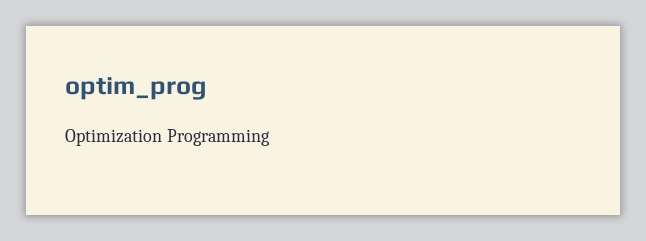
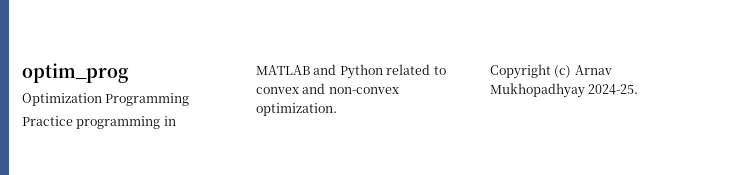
(270, 137) none -> [22,116,176,129] [256,64,446,79] [256,83,399,94] [256,103,337,116] [490,64,612,79] [490,83,639,98] // Practice programming in MATLAB and Python related to convex and non-convex optimization. // Copyright (c) Arnav Mukhopadhyay 2024-25.

